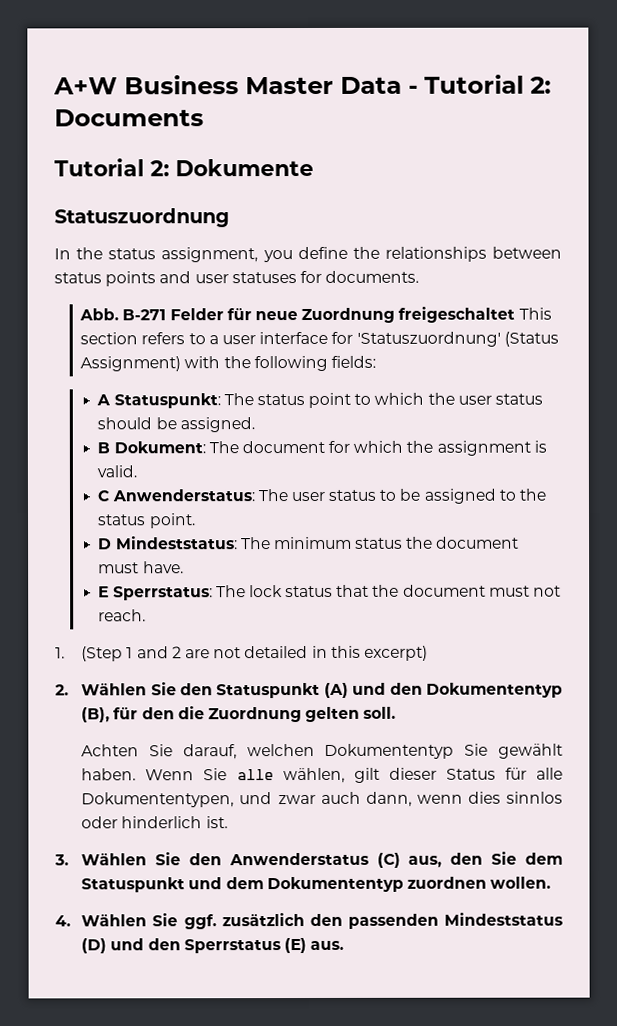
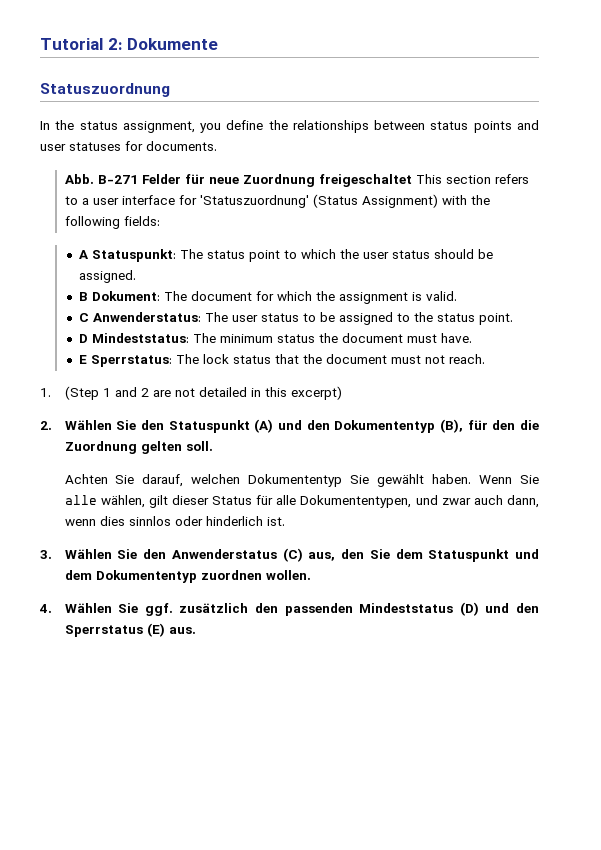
[53,74,551,95] [54,109,204,127] A+W Business Master Data - Tutorial 2: Documents // -> (40, 44) none

